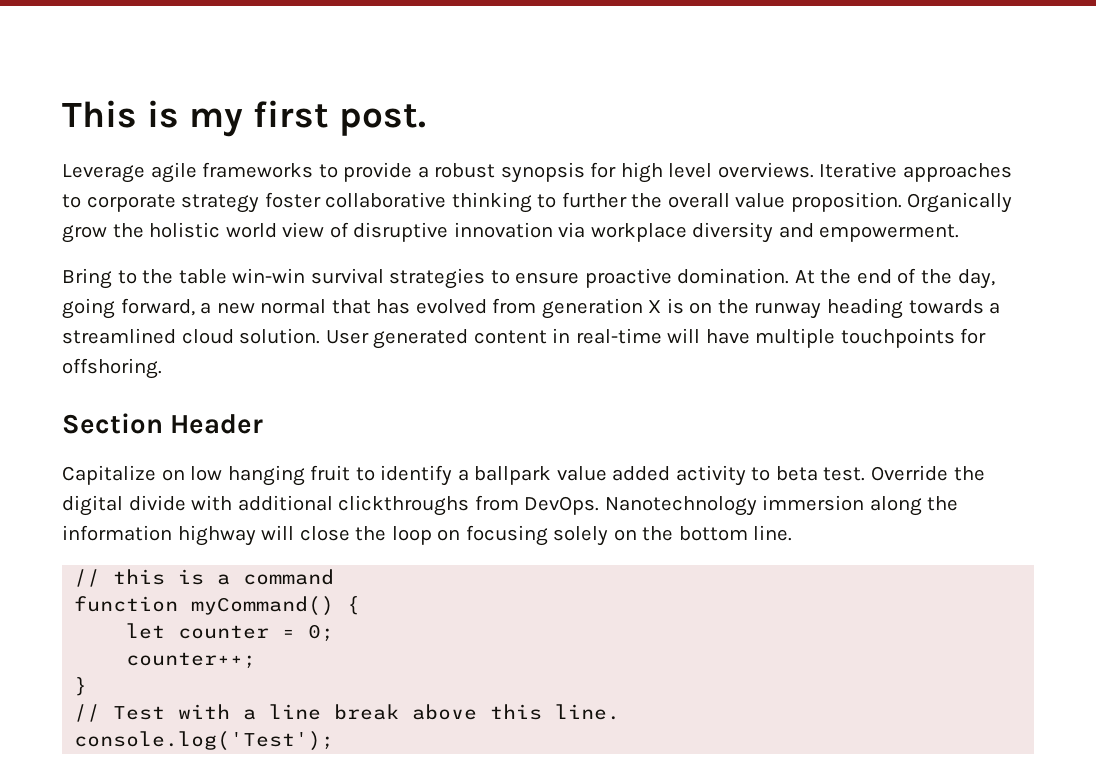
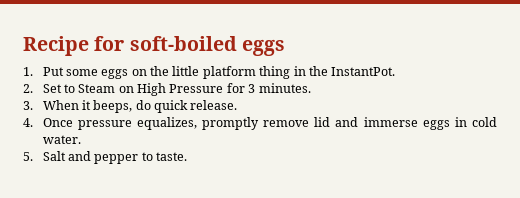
[62,100,426,137] [62,162,1012,183] [62,192,1013,213] [62,222,960,243] [62,268,995,289] [62,298,1001,319] [62,328,987,349] [62,358,162,379] [62,413,264,434] [62,465,985,486] [62,495,959,516] [62,525,793,546] [74,569,335,587] [74,596,361,616] [126,623,335,642] [126,652,257,669] [74,677,88,696] [74,704,621,722] [74,731,335,751] This is my first post. // Leverage agile frameworks to provide a robust synopsis for high level overviews. Iterative approaches to corporate strategy foster collaborative thinking to further the overall value proposition. Organically grow the holistic world view of disruptive innovation via workplace diversity and empowerment. // Bring to the table win-win survival strategies to ensure proactive domination. At the end of the day, going forward, a new normal that has evolved from generation X is on the runway heading towards a streamlined cloud solution. User generated content in real-time will have multiple touchpoints for offshoring. // Section Header // Capitalize on low hanging fruit to identify a ballpark value added activity to beta test. Override the digital divide with additional clickthroughs from DevOps. Nanotechnology immersion along the information highway will close the loop on focusing solely on the bottom line. // // this is a command // function myCommand() { // let counter = 0; // counter++; // } // // Test with a line break above this line. // console.log('Test'); -> [23,36,285,56] [23,66,396,79] [23,83,311,96] [23,100,238,113] [23,117,497,130] [42,135,81,144] [23,151,188,164] Recipe for soft-boiled eggs // 1. Put some eggs on the little platform thing in the InstantPot. // 2. Set to Steam on High Pressure for 3 minutes. // 3. When it beeps, do quick release. // 4. Once pressure equalizes, promptly remove lid and immerse eggs in cold water. // 5. Salt and pepper to taste.

